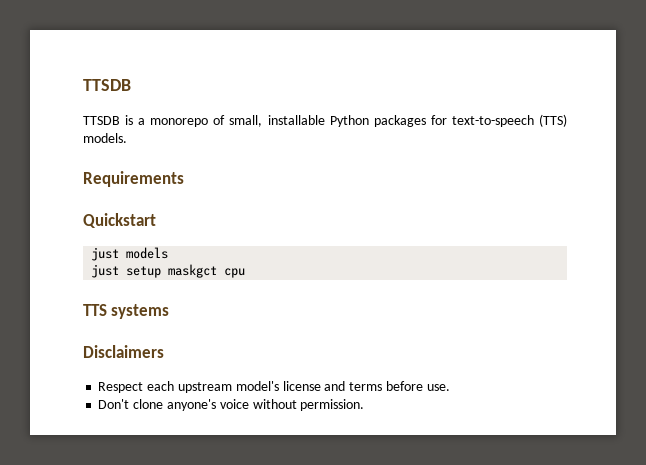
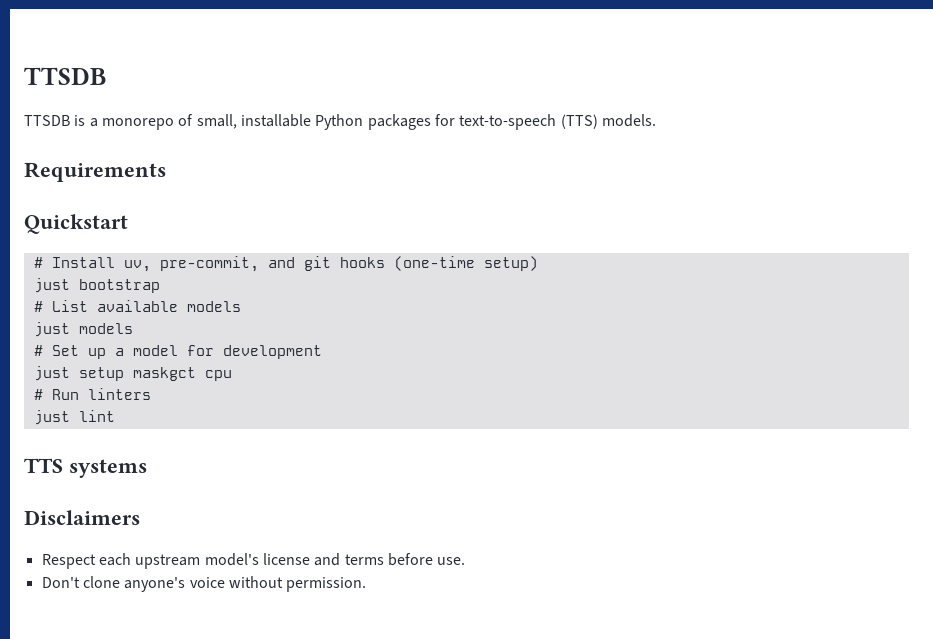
[91,247,169,261] just models -> [33,256,538,272] [33,278,160,293] [33,300,241,312] [33,322,133,337] [33,345,322,359] # Install uv, pre-commit, and git hooks (one-time setup) // just bootstrap // # List available models // just models // # Set up a model for development
(246, 273) none -> [33,388,151,400] [33,410,115,425] // # Run linters // just lint

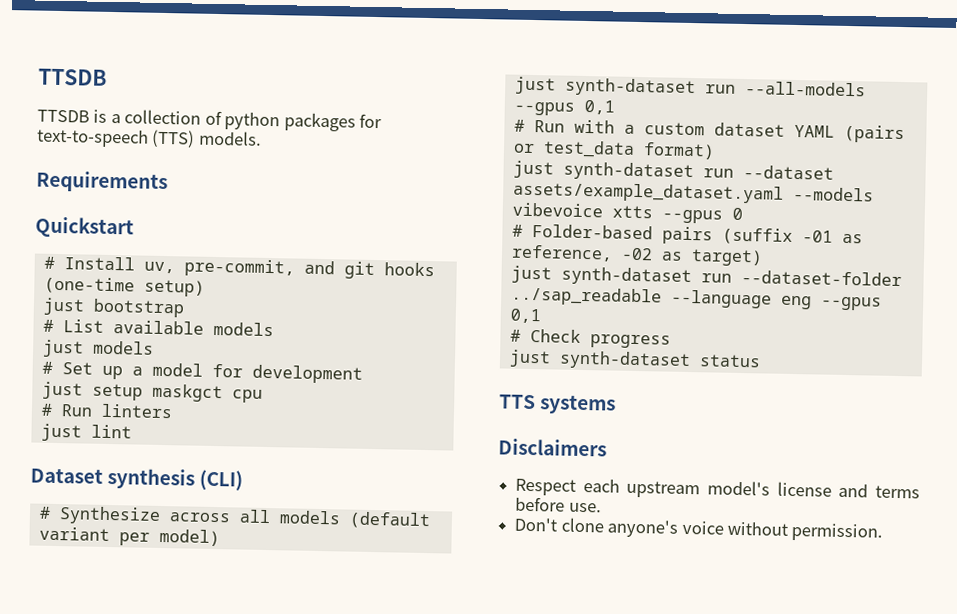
[101,114,364,130] monorepo of small, installable Python -> [124,109,281,131] collection of python
(115, 416) none -> [30,467,244,491] [38,506,431,530] [38,526,220,547] [514,76,866,98] [513,99,615,116] [513,119,905,144] [512,140,715,160] [512,160,834,182] [512,181,874,204] [511,202,743,224] [511,223,863,245] [510,244,763,267] [510,265,902,287] [510,286,882,311] [509,308,541,324] [509,328,671,349] [508,349,761,371] // Dataset synthesis (CLI) // # Synthesize across all models (default variant per model) // just synth-dataset run --all-models --gpus 0,1 // # Run with a custom dataset YAML (pairs or test_data format) // just synth-dataset run --dataset assets/example_dataset.yaml --models vibevoice xtts --gpus 0 // # Folder-based pairs (suffix -01 as reference, -02 as target) // just synth-dataset run --dataset-folder ../sap_readable --language eng --gpus 0,1 // # Check progress // just synth-dataset status

